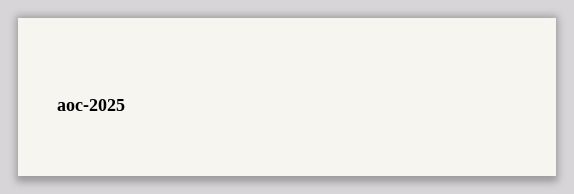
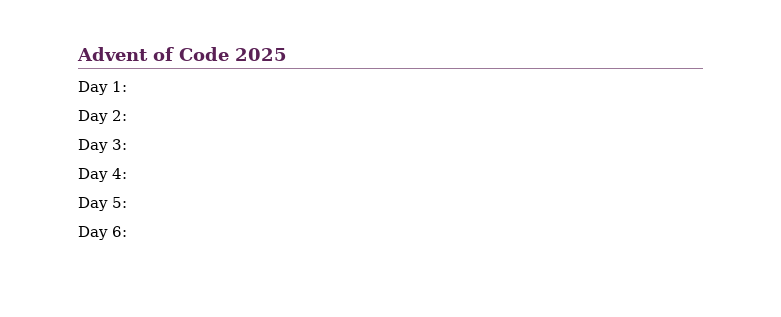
[57,99,125,111] aoc-2025 -> [77,47,287,61] [78,81,127,95] [78,110,127,124] [78,139,127,153] [78,168,127,182] [78,197,127,211] [78,226,127,240] Advent of Code 2025 // Day 1: // Day 2: // Day 3: // Day 4: // Day 5: // Day 6:

